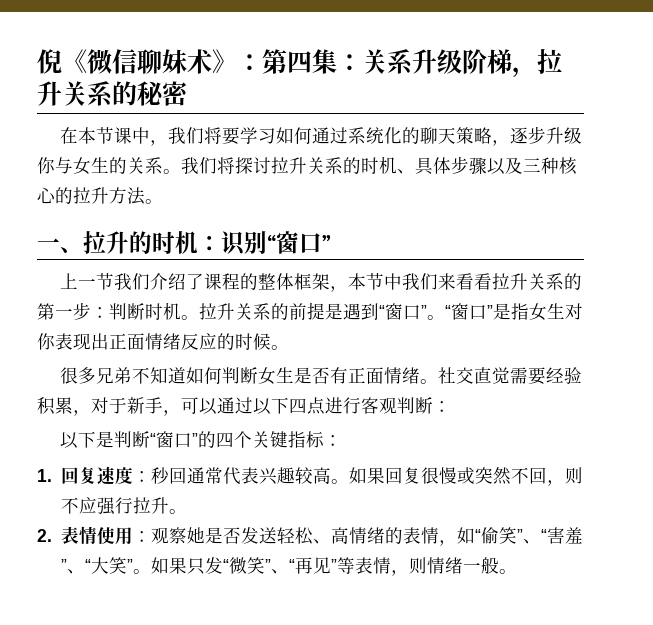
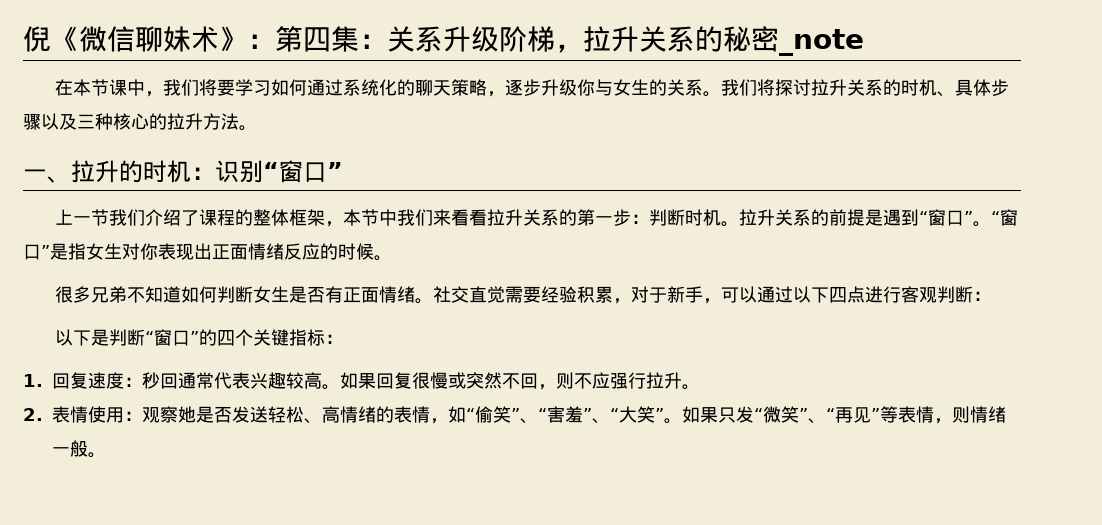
(188, 93) none -> [779,29,864,56] _note

